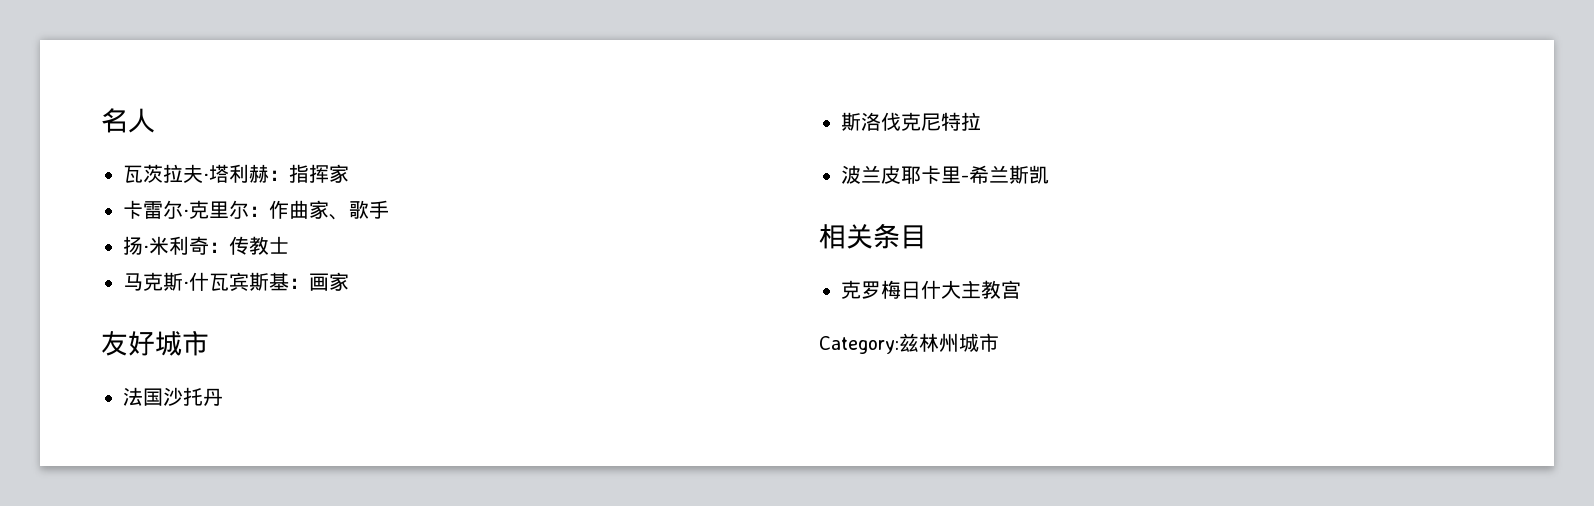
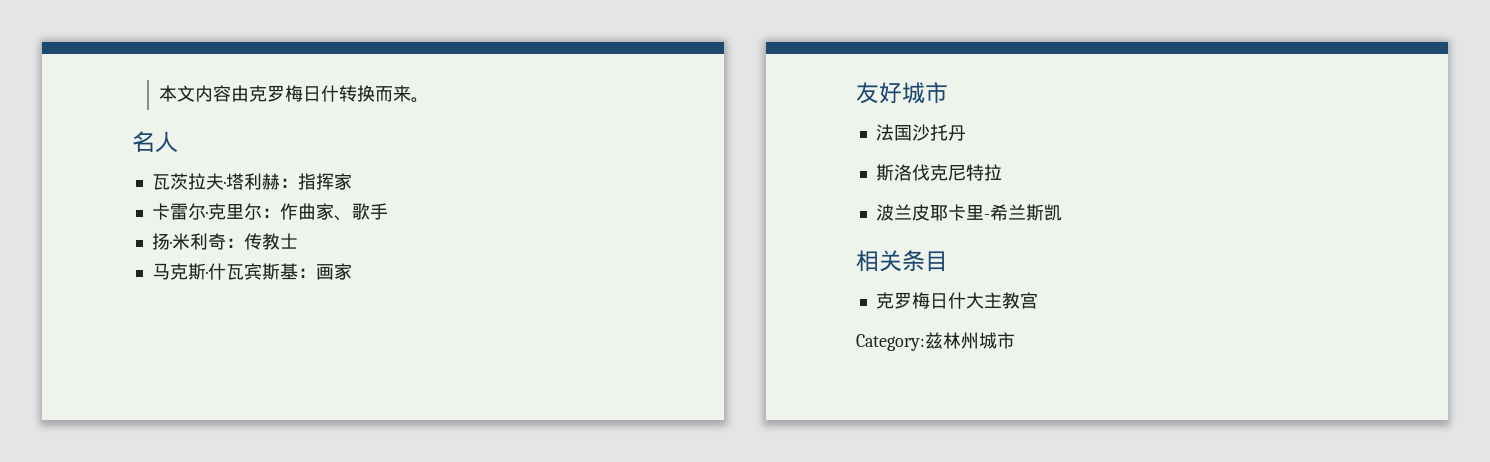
(101, 120) none -> [159,85,430,103] 本文内容由克罗梅日什转换而来。 //

